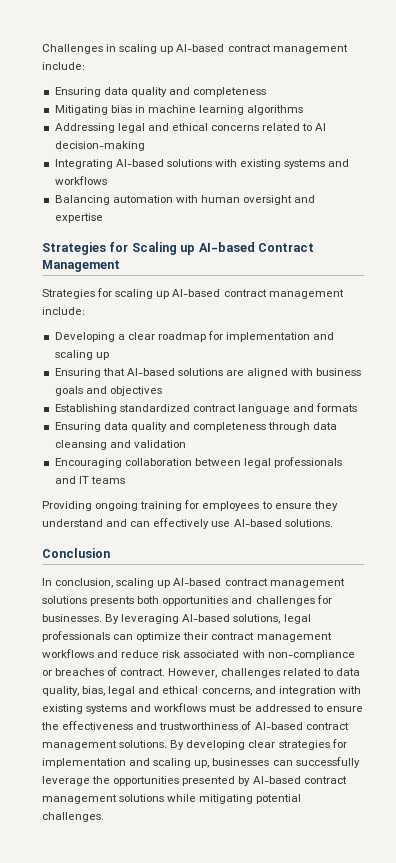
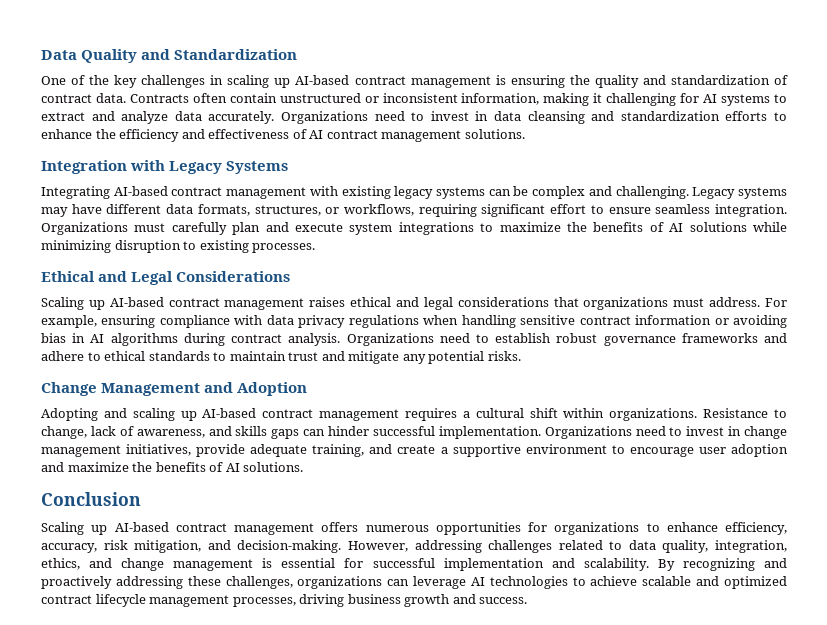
[42,44,103,54] Challenges -> [41,49,298,63] [41,75,206,88] Data Quality and Standardization // One of the key challenges
[42,62,85,70] [54,87,267,97] [54,105,304,115] [54,123,327,133] [54,141,145,151] [54,159,350,169] [54,176,107,185] [54,195,316,205] [54,213,103,223] [42,242,314,255] [42,260,120,272] [42,288,344,299] [42,307,85,315] [54,331,335,342] [54,350,109,360] [54,368,362,378] [54,386,162,396] [54,403,358,414] [54,422,338,432] [54,440,186,450] [54,457,343,468] [54,476,125,484] [42,500,338,511] [42,518,282,529] include: // Ensuring data quality and completeness // Mitigating bias in machine learning algorithms // Addressing legal and ethical concerns related to AI decision-making // Integrating AI-based solutions with existing systems and workflows // Balancing automation with human oversight and expertise // Strategies for Scaling up AI-based Contract Management // Strategies for scaling up AI-based contract management include: // Developing a clear roadmap for implementation and scaling up // Ensuring that AI-based solutions are aligned with business goals and objectives // Establishing standardized contract language and formats // Ensuring data quality and completeness through data cleansing and validation // Encouraging collaboration between legal professionals and IT teams // Providing ongoing training for employees to ensure they understand and can effectively use AI-based -> [495,75,788,88] [41,93,787,106] [41,111,788,124] [41,129,525,142] [41,160,289,174] [41,186,787,199] [41,204,787,217] [41,222,787,235] [41,240,316,253] [41,271,291,285] [41,297,787,310] [41,315,787,328] [41,333,787,346] [41,351,521,364] [41,382,308,396] [41,408,787,421] [41,426,787,439] [41,444,789,457] [41,462,240,472] is ensuring the quality and standardization of contract data. Contracts often contain unstructured or inconsistent information, making it challenging for AI systems to extract and analyze data accurately. Organizations need to invest in data cleansing and standardization efforts to enhance the efficiency and effectiveness of AI contract management solutions. // Integration with Legacy Systems // Integrating AI-based contract management with existing legacy systems can be complex and challenging. Legacy systems may have different data formats, structures, or workflows, requiring significant effort to ensure seamless integration. Organizations must carefully plan and execute system integrations to maximize the benefits of AI solutions while minimizing disruption to existing processes. // Ethical and Legal Considerations // Scaling up AI-based contract management raises ethical and legal considerations that organizations must address. For example, ensuring compliance with data privacy regulations when handling sensitive contract information or avoiding bias in AI algorithms during contract analysis. Organizations need to establish robust governance frameworks and adhere to ethical standards to maintain trust and mitigate any potential risks. // Change Management and Adoption // Adopting and scaling up AI-based contract management requires a cultural shift within organizations. Resistance to change, lack of awareness, and skills gaps can hinder successful implementation. Organizations need to invest in change management initiatives, provide adequate training, and create a supportive environment to encourage user adoption and maximize the benefits of AI
[42,578,345,588] [42,595,332,606] [42,614,311,624] [42,631,332,642] [42,649,355,660] [42,667,218,678] In conclusion, scaling up AI-based contract management solutions presents both opportunities and challenges for businesses. By leveraging AI-based solutions, legal professionals can optimize their contract management workflows and reduce risk associated with non-compliance or breaches of contract. However, -> [41,522,787,535] [41,540,482,553] Scaling up AI-based contract management offers numerous opportunities for organizations to enhance efficiency, accuracy, risk mitigation, and decision-making. However, addressing
[82,686,361,696] [42,703,363,714] [41,721,349,730] [42,739,347,750] [42,757,360,768] [42,776,347,786] [42,794,302,804] [42,812,104,822] bias, legal and ethical concerns, and integration with existing systems and workflows must be addressed to ensure the effectiveness and trustworthiness of AI-based contract management solutions. By developing clear strategies for implementation and scaling up, businesses can successfully leverage the opportunities presented by AI-based contract management solutions while mitigating potential challenges. -> [715,540,788,553] [41,558,788,571] [41,576,787,589] [41,594,528,607] integration, ethics, and change management is essential for successful implementation and scalability. By recognizing and proactively addressing these challenges, organizations can leverage AI technologies to achieve scalable and optimized contract lifecycle management processes, driving business growth and success.

